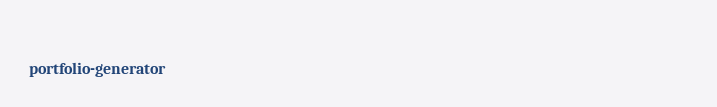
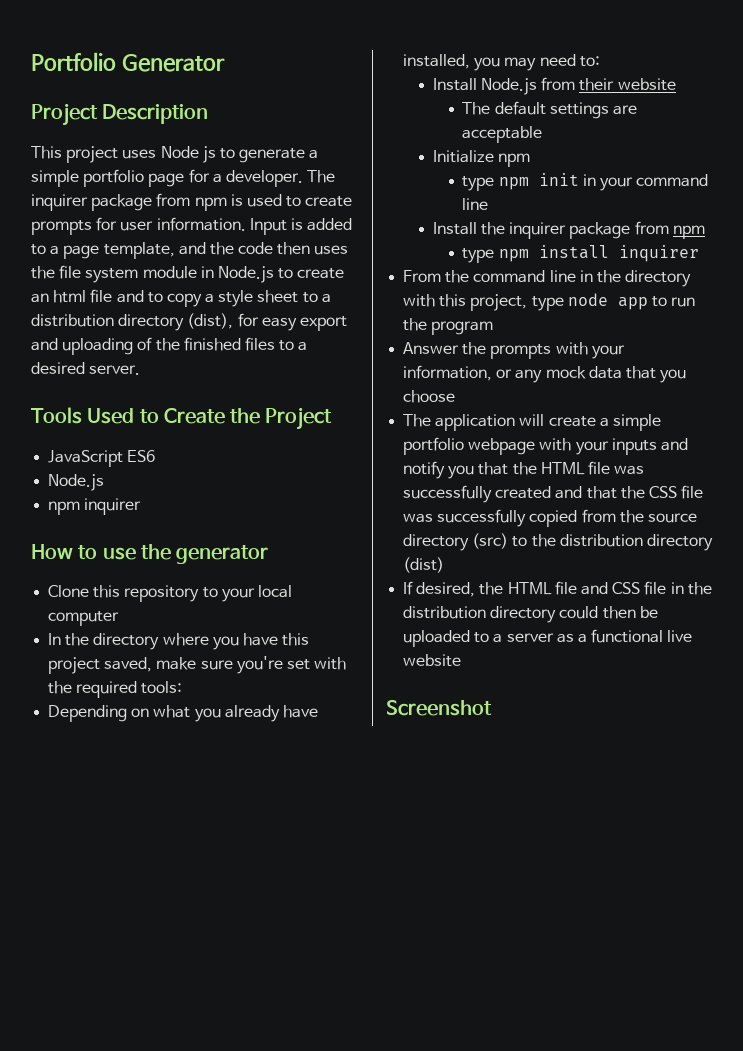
[29,62,166,77] portfolio-generator -> [31,52,225,72] [31,103,209,126] [31,146,319,163] [31,169,336,187] [31,193,353,211] [31,217,353,235] [31,242,349,259] [31,265,345,283] [31,289,331,307] [31,313,347,331] [31,337,308,355] [31,362,141,375] [31,407,333,430] [48,450,156,467] [48,474,105,491] [48,498,142,515] [31,544,269,564] [48,585,292,602] [48,611,120,626] [48,633,310,650] [48,656,347,674] [48,681,183,698] [48,705,318,722] [403,54,600,71] [432,77,676,95] [462,101,638,119] [462,126,543,143] [432,150,530,167] [462,173,709,191] [462,198,489,210] [432,221,705,239] [462,245,699,263] [403,270,692,287] [403,293,696,311] [403,318,494,335] [403,342,625,359] [403,365,687,383] [403,390,456,403] [403,414,661,431] [403,437,688,455] [403,461,645,479] [403,485,704,503] [403,509,697,527] [403,533,713,551] [403,557,445,573] [403,581,712,597] [403,606,658,623] [403,629,693,647] [403,654,462,667] [386,700,492,716] Portfolio Generator // Project Description // This project uses Node js to generate a simple portfolio page for a developer. The inquirer package from npm is used to create prompts for user information. Input is added to a page template, and the code then uses the file system module in Node.js to create an html file and to copy a style sheet to a distribution directory (dist), for easy export and uploading of the finished files to a desired server. // Tools Used to Create the Project // JavaScript ES6 // Node.js // npm inquirer // How to use the generator // Clone this repository to your local computer // In the directory where you have this project saved, make sure you're set with the required tools: // Depending on what you already have installed, you may need to: // Install Node.js from their website // The default settings are acceptable // Initialize npm // type npm init in your command line // Install the inquirer package from npm // type npm install inquirer // From the command line in the directory with this project, type node app to run the program // Answer the prompts with your information, or any mock data that you choose // The application will create a simple portfolio webpage with your inputs and notify you that the HTML file was successfully created and that the CSS file was successfully copied from the source directory (src) to the distribution directory (dist) // If desired, the HTML file and CSS file in the distribution directory could then be uploaded to a server as a functional live website // Screenshot

